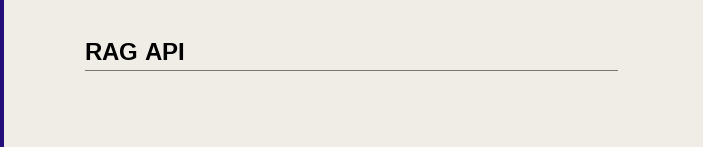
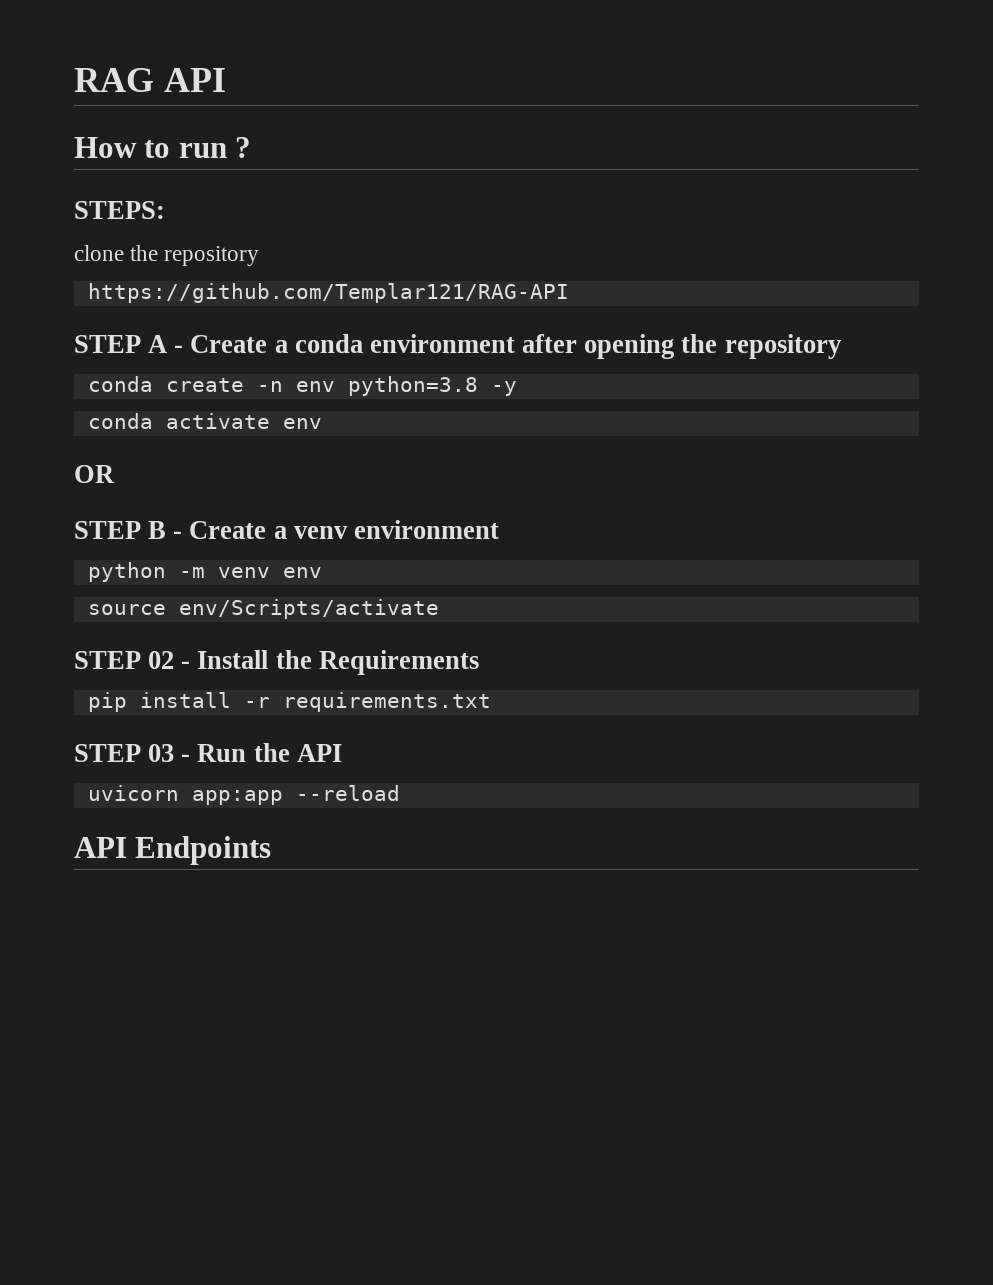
(185, 51) none -> [74,137,252,158] [74,201,165,219] [74,245,260,266] [87,283,569,303] [74,334,841,359] [87,376,517,396] [87,413,322,429] [74,465,115,483] [74,520,499,539] [87,562,322,582] [87,599,439,619] [74,650,479,675] [87,692,491,712] [74,743,342,762] [87,785,400,805] [74,836,272,865] // How to run ? // STEPS: // clone the repository // https://github.com/Templar121/RAG-API // STEP A - Create a conda environment after opening the repository // conda create -n env python=3.8 -y // conda activate env // OR // STEP B - Create a venv environment // python -m venv env // source env/Scripts/activate // STEP 02 - Install the Requirements // pip install -r requirements.txt // STEP 03 - Run the API // uvicorn app:app --reload // API Endpoints

